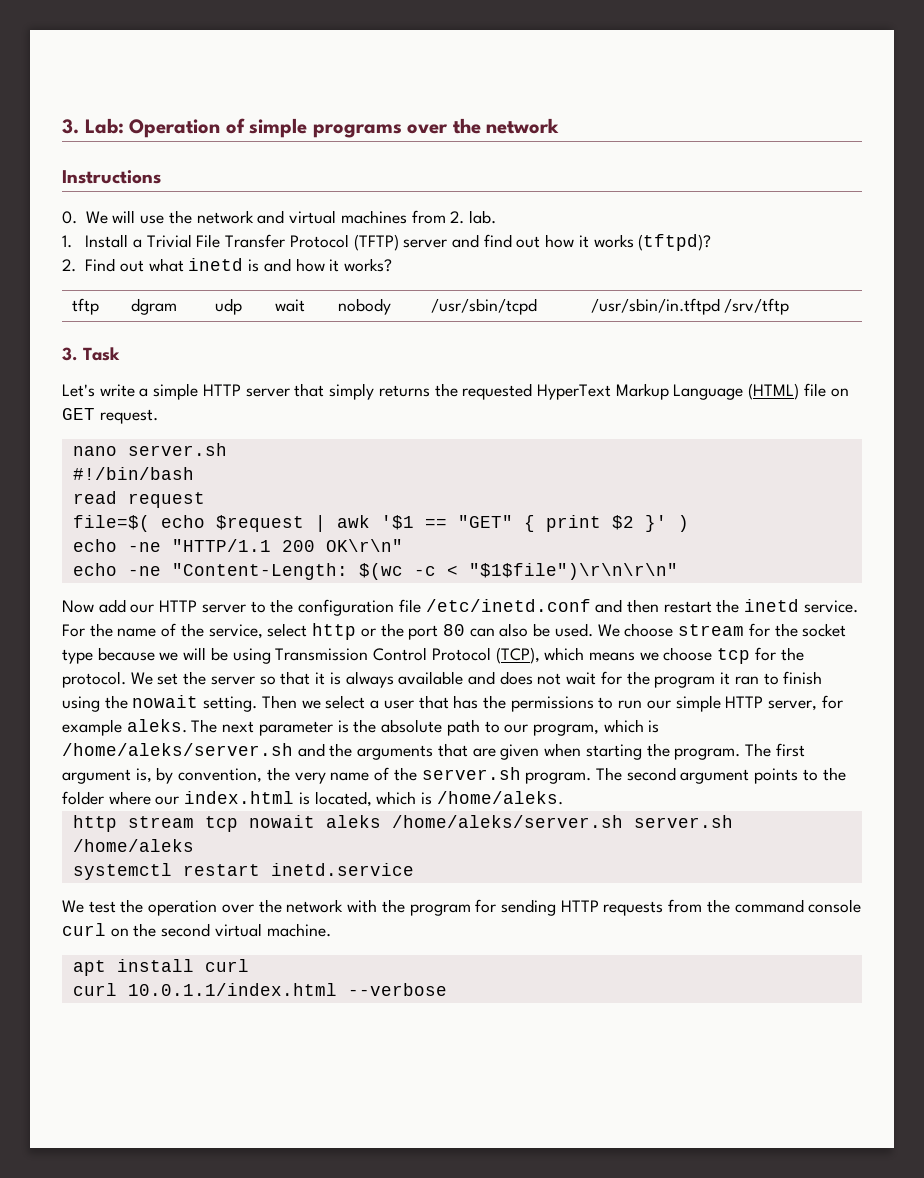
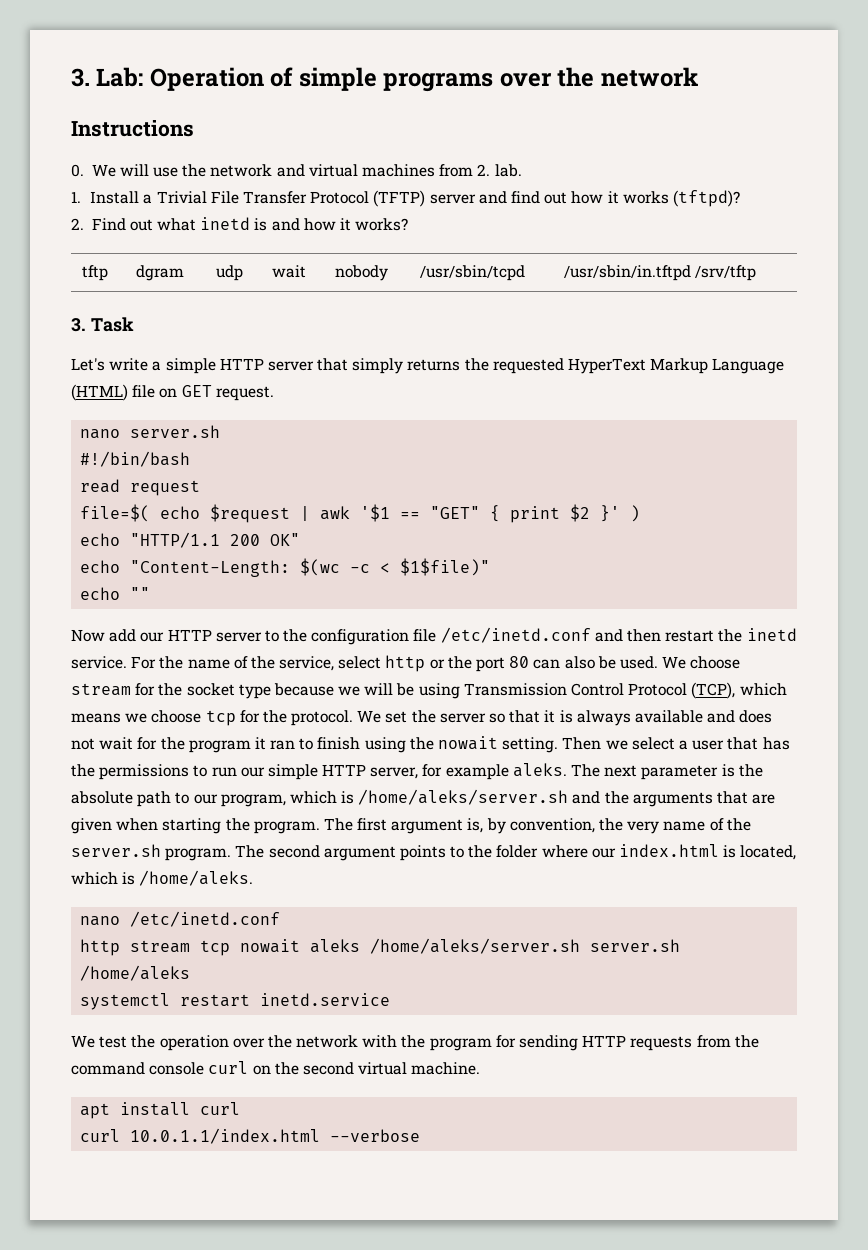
[127,542,161,552] -ne -> (121, 539) none
[325,539,403,552] [72,563,161,576] OK\r\n" // echo -ne -> [270,533,301,546] [80,560,121,573] OK" // echo
[468,563,678,580] "$1$file")\r\n\r\n" -> [400,558,491,576] [80,587,151,600] $1$file)" // echo ""
(563, 798) none -> [80,911,281,927] // nano /etc/inetd.conf

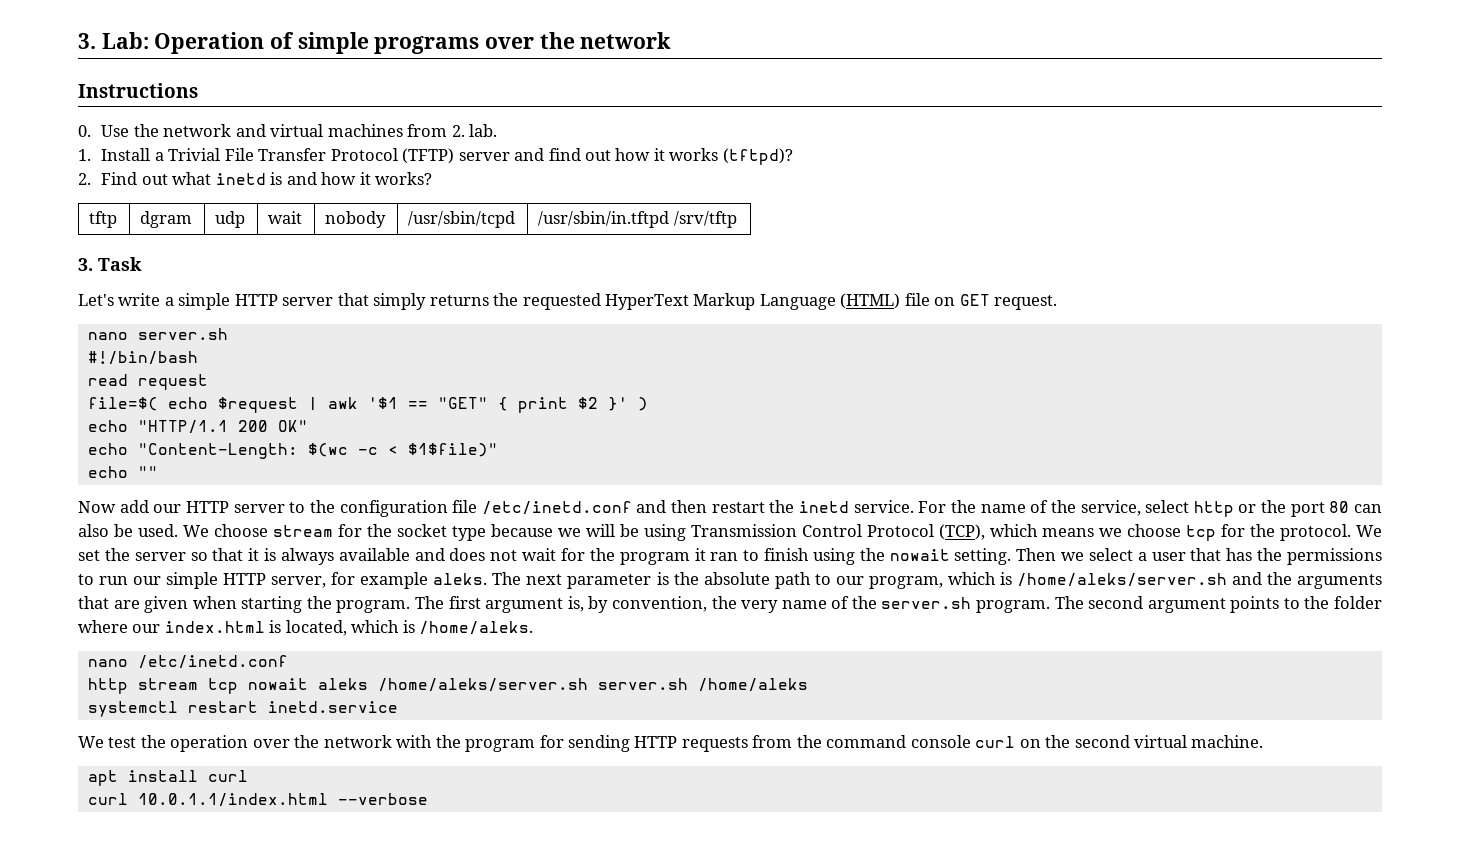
[91,164,179,177] We will use -> [101,125,130,137] Use

